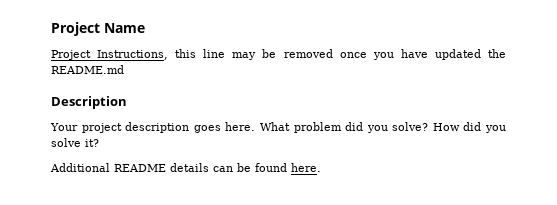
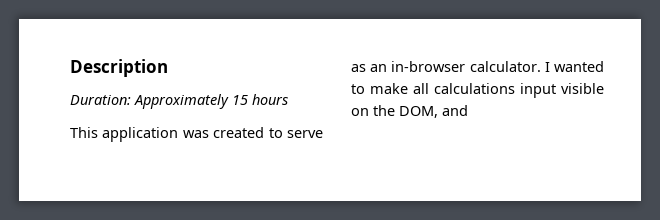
[51,22,145,36] [51,49,506,60] [51,65,124,74] [51,96,127,109] [50,122,506,133] [51,138,99,147] [50,163,321,172] Project Name // Project Instructions, this line may be removed once you have updated the README.md // Description // Your project description goes here. What problem did you solve? How did you solve it? // Additional README details can be found here. -> [70,59,168,77] [70,94,288,109] [70,127,323,142] [351,61,604,72] [351,83,604,98] [351,105,468,118] Description // Duration: Approximately 15 hours // This application was created to serve as an in-browser calculator. I wanted to make all calculations input visible on the DOM, and

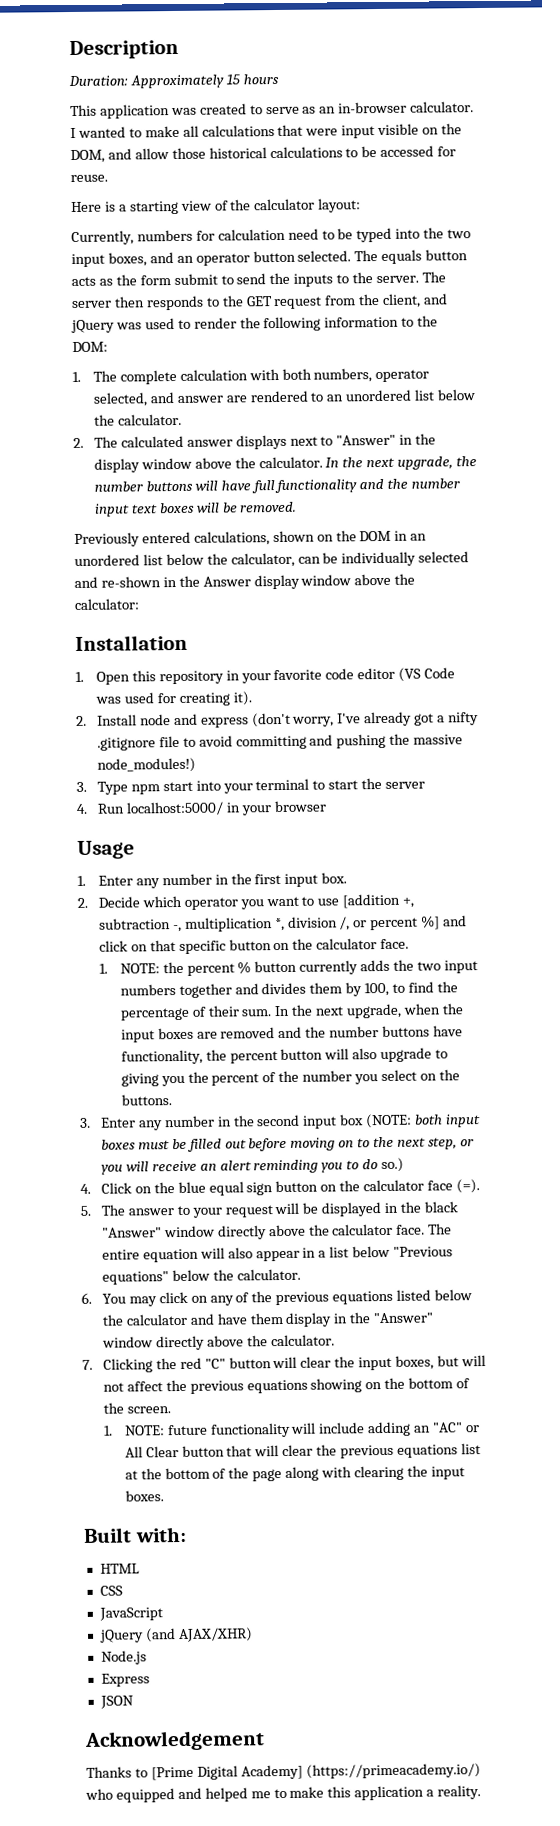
(515, 88) none -> [277,124,339,136] that were
(468, 110) none -> [134,145,457,160] [70,174,108,183] [71,198,362,215] [71,227,472,246] [71,249,469,268] [71,271,446,287] [72,293,449,311] [71,315,439,334] [72,341,108,353] [72,368,430,385] [92,389,476,407] [93,413,182,426] [73,433,437,450] [93,456,478,473] [93,478,461,494] [93,501,298,517] [74,530,428,547] [74,551,470,568] [74,573,416,590] [74,598,140,610] [75,634,188,651] [75,667,456,685] [94,691,252,706] [76,711,480,728] [96,733,464,751] [96,757,196,773] [76,777,426,795] [76,800,327,816] [77,840,135,859] [77,872,348,889] [77,893,415,910] [98,915,468,933] [98,938,410,954] [98,959,478,976] [119,981,458,998] [119,1003,463,1021] [120,1025,464,1043] [120,1047,449,1065] [120,1069,460,1087] [120,1094,172,1106] [79,1113,482,1131] [100,1136,474,1152] [100,1157,405,1175] [80,1179,480,1196] [80,1201,459,1218] [101,1223,453,1240] [101,1245,454,1263] [101,1268,301,1285] [81,1289,473,1307] [101,1312,435,1327] [101,1334,335,1351] [82,1355,486,1373] [102,1377,471,1394] [102,1402,171,1414] [103,1421,481,1438] [124,1443,481,1459] [124,1465,465,1482] [124,1490,164,1502] [84,1526,187,1543] [99,1563,140,1574] [99,1585,123,1596] [98,1607,163,1621] [98,1627,253,1643] [100,1650,147,1665] [100,1673,150,1687] [99,1695,134,1709] [84,1730,265,1751] [86,1763,481,1781] [85,1785,482,1803] allow those historical calculations to be accessed for reuse. // Here is a starting view of the calculator layout: // Currently, numbers for calculation need to be typed into the two input boxes, and an operator button selected. The equals button acts as the form submit to send the inputs to the server. The server then responds to the GET request from the client, and jQuery was used to render the following information to the DOM: // 1. The complete calculation with both numbers, operator selected, and answer are rendered to an unordered list below the calculator. // 2. The calculated answer displays next to "Answer" in the display window above the calculator. In the next upgrade, the number buttons will have full functionality and the number input text boxes will be removed. // Previously entered calculations, shown on the DOM in an unordered list below the calculator, can be individually selected and re-shown in the Answer display window above the calculator: // Installation // 1. Open this repository in your favorite code editor (VS Code was used for creating it). // 2. Install node and express (don't worry, I've already got a nifty .gitignore file to avoid committing and pushing the massive node_modules!) // 3. Type npm start into your terminal to start the server // 4. Run localhost:5000/ in your browser // Usage // 1. Enter any number in the first input box. // 2. Decide which operator you want to use [addition +, subtraction -, multiplication *, division /, or percent %] and click on that specific button on the calculator face. // 1. NOTE: the percent % button currently adds the two input numbers together and divides them by 100, to find the percentage of their sum. In the next upgrade, when the input boxes are removed and the number buttons have functionality, the percent button will also upgrade to giving you the percent of the number you select on the buttons. // 3. Enter any number in the second input box (NOTE: both input boxes must be filled out before moving on to the next step, or you will receive an alert reminding you to do so.) // 4. Click on the blue equal sign button on the calculator face (=). // 5. The answer to your request will be displayed in the black "Answer" window directly above the calculator face. The entire equation will also appear in a list below "Previous equations" below the calculator. // 6. You may click on any of the previous equations listed below the calculator and have them display in the "Answer" window directly above the calculator. // 7. Clicking the red "C" button will clear the input boxes, but will not affect the previous equations showing on the bottom of the screen. // 1. NOTE: future functionality will include adding an "AC" or All Clear button that will clear the previous equations list at the bottom of the page along with clearing the input boxes. // Built with: // HTML // CSS // JavaScript // jQuery (and AJAX/XHR) // Node.js // Express // JSON // Acknowledgement // Thanks to [Prime Digital Academy] (https://primeacademy.io/) who equipped and helped me to make this application a reality.

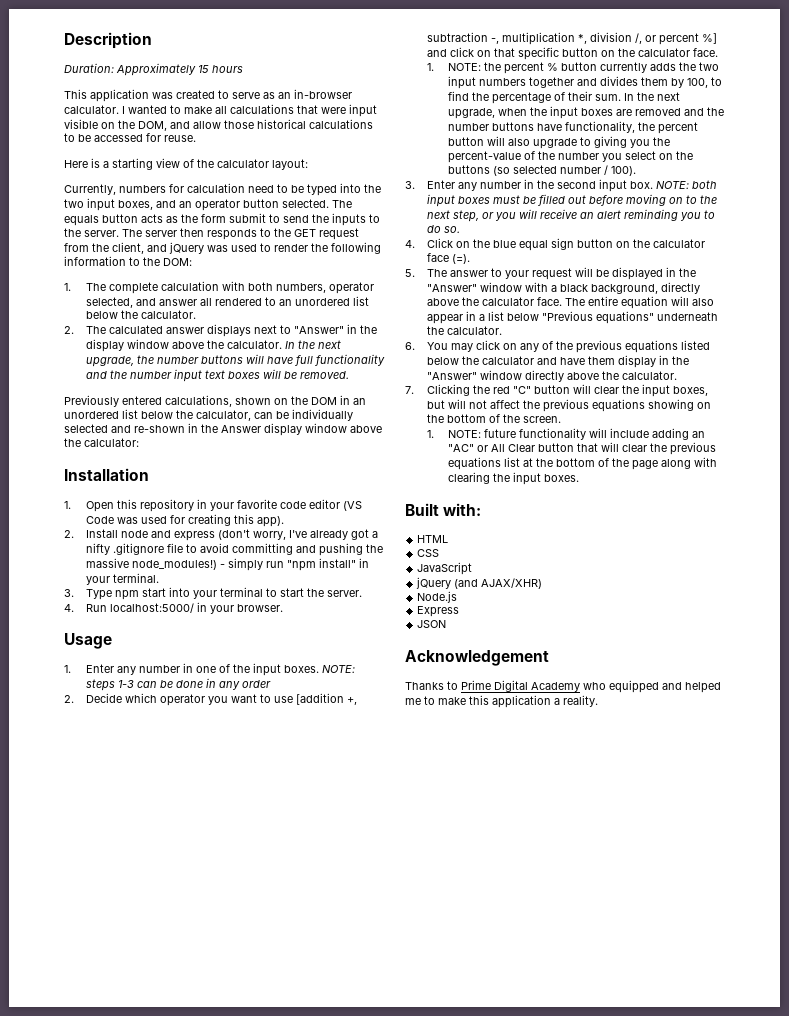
[225,395,248,403] are -> [199,298,212,306] all
[232,691,252,706] it). -> [233,514,284,527] this app).
(196, 765) none -> [219,558,369,571] [85,573,159,585] - simply run "npm install" in your terminal.
[385,781,426,789] server -> [326,590,362,597] server.
[273,800,327,813] browser -> [236,604,283,612] browser.
[230,872,348,887] the first input box. -> [195,663,355,676] [85,678,271,691] one of the input boxes. NOTE: steps 1-3 can be done in any order
[211,1073,260,1086] percent -> [448,151,522,163] percent-value
[120,1094,172,1106] buttons. -> [448,165,637,176] buttons (so selected number / 100).
[339,1113,413,1129] box (NOTE: -> [629,181,689,189] box. NOTE:
[381,1157,405,1173] so.) -> [443,226,460,233] so.
[424,1201,459,1213] [101,1225,215,1238] black "Answer" window -> [426,282,658,294] "Answer" window with a black background,
[171,1269,210,1282] below -> [656,312,718,321] underneath
[150,1763,481,1781] [Prime Digital Academy] (https://primeacademy.io/) -> [461,680,580,692] Prime Digital Academy

